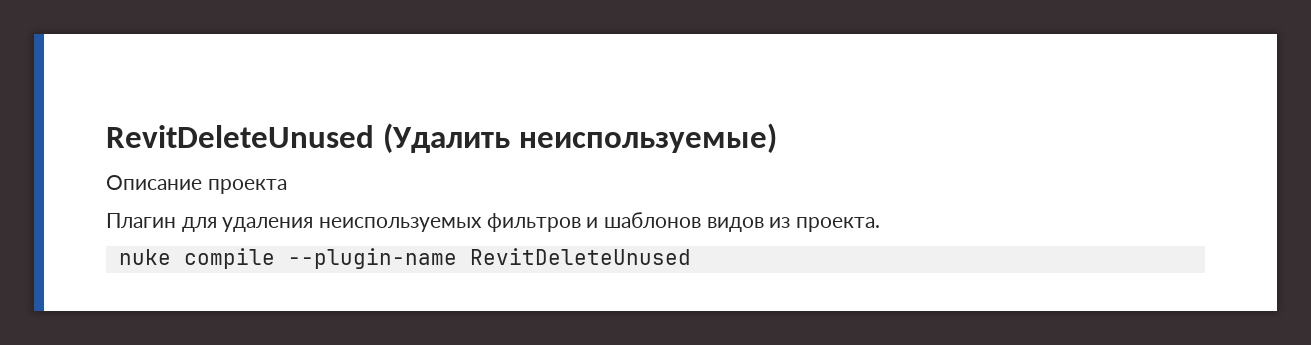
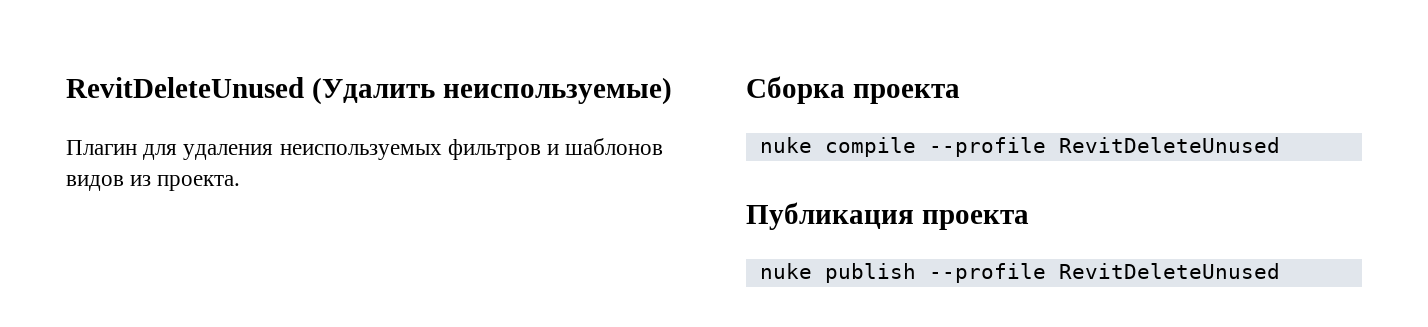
[106,175,287,194] // Описание проекта -> (672, 91) none
(881, 224) none -> [746,76,960,104] // Сборка проекта
[287,248,691,269] --plugin-name RevitDeleteUnused -> [928,137,1280,157] [746,202,1029,230] [759,263,1280,283] --profile RevitDeleteUnused // Публикация проекта // nuke publish --profile RevitDeleteUnused

